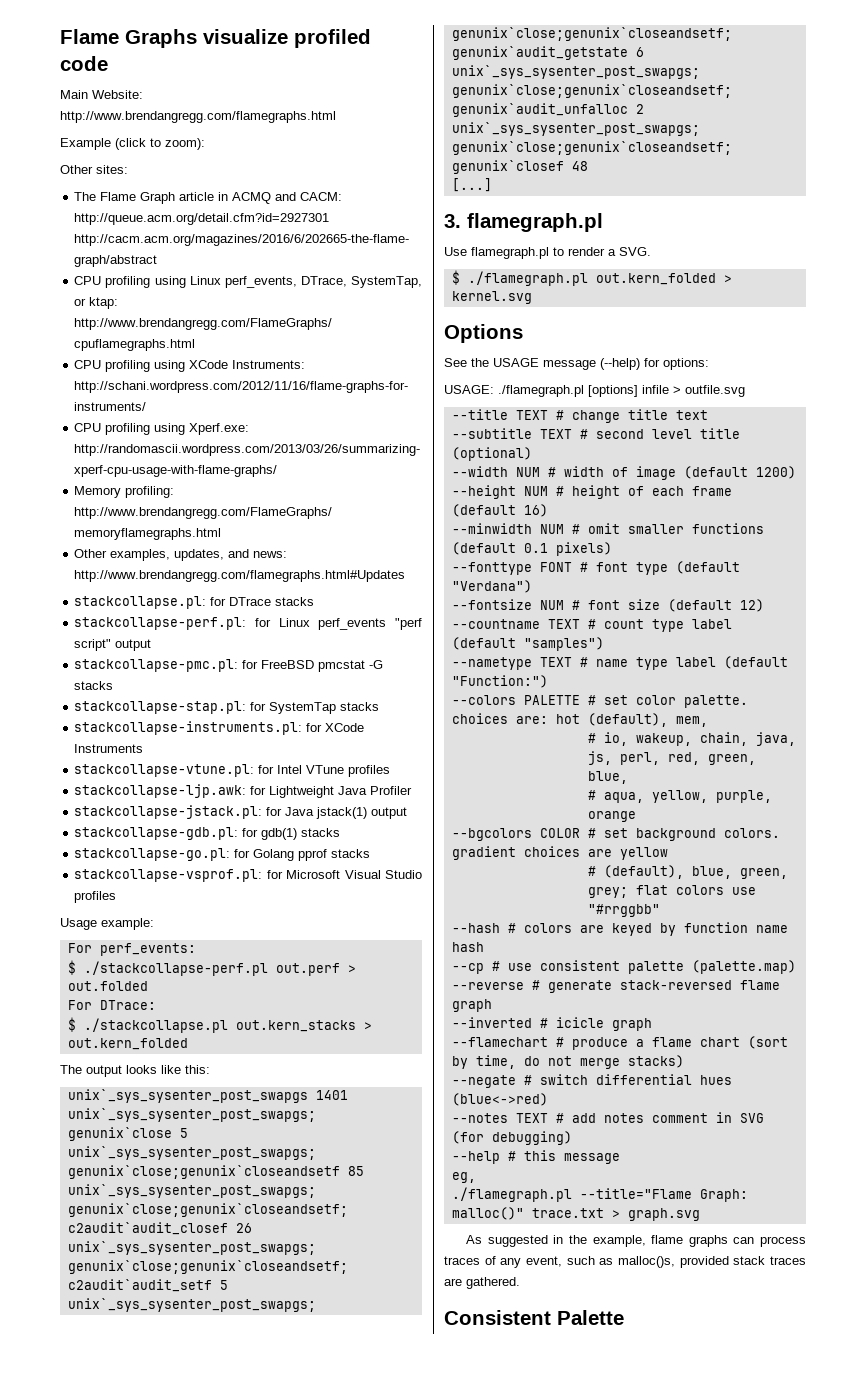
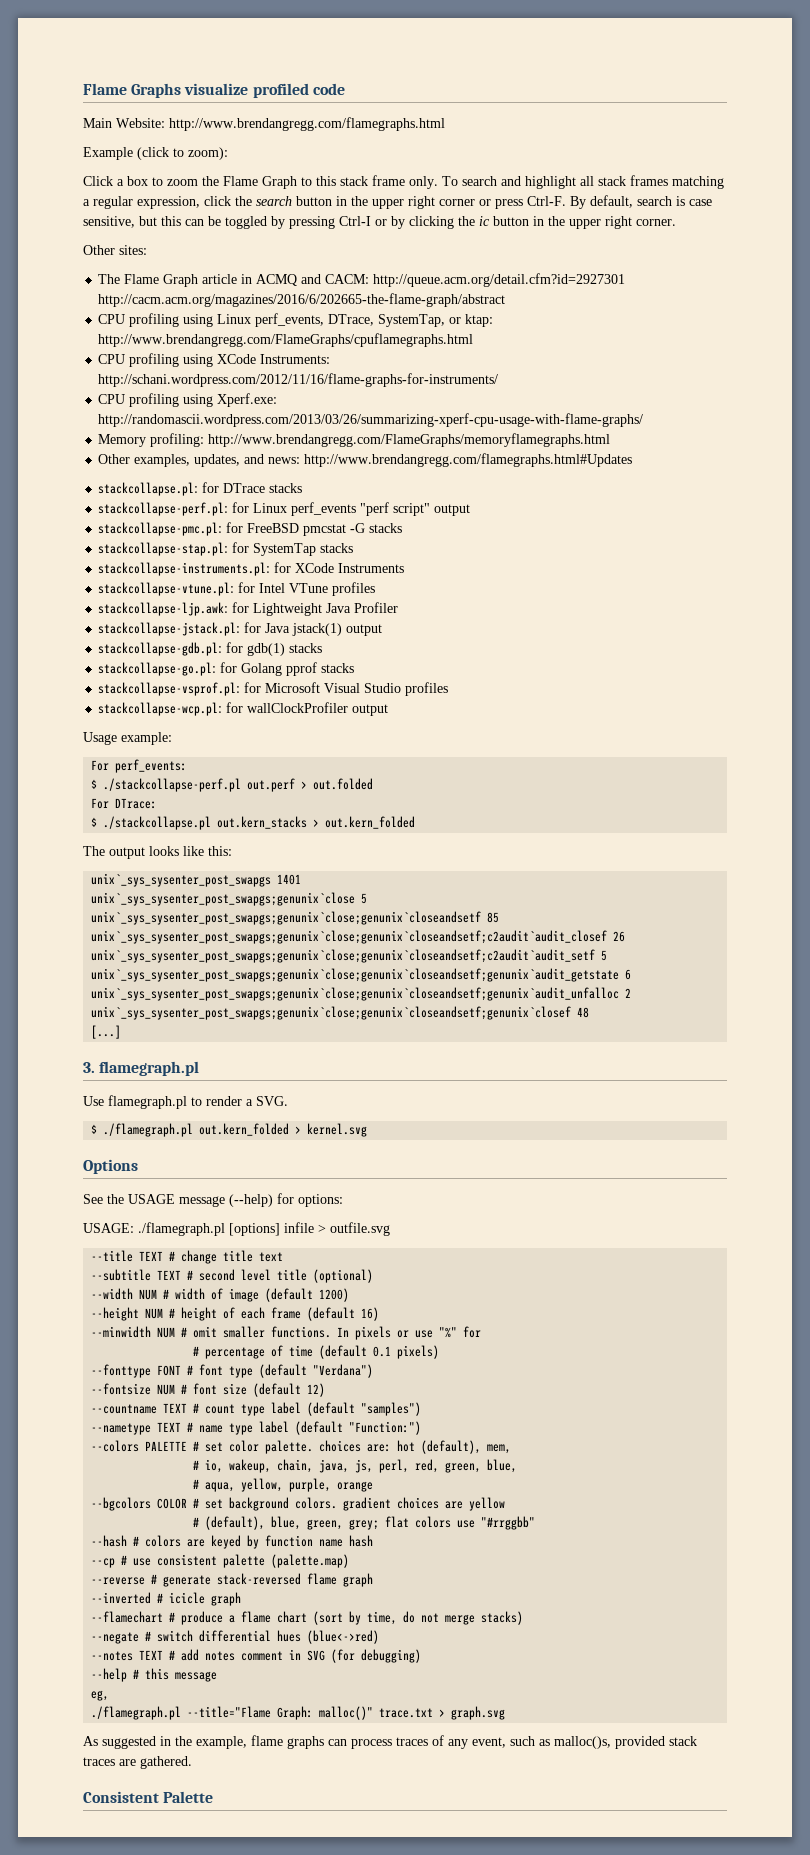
(205, 144) none -> [83,175,724,189] [83,195,712,209] [83,216,676,229] // Click a box to zoom the Flame Graph to this stack frame only. To search and highlight all stack frames matching a regular expression, click the search button in the upper right corner or press Ctrl-F. By default, search is case sensitive, but this can be toggled by pressing Ctrl-I or by clicking the ic button in the upper right corner.
(117, 897) none -> [98,702,389,716] // stackcollapse-wcp.pl: for wallClockProfiler output
[691,523,764,534] functions -> [271,1326,482,1340] [193,1345,314,1359] functions. In pixels or use "%" for // # percentage of time

